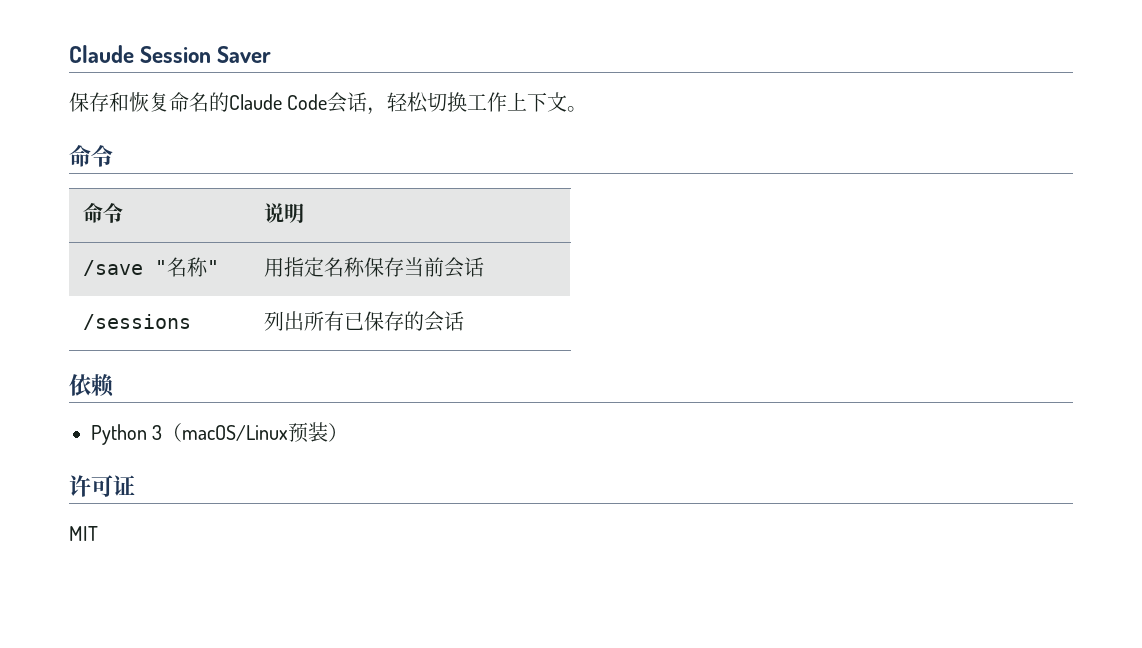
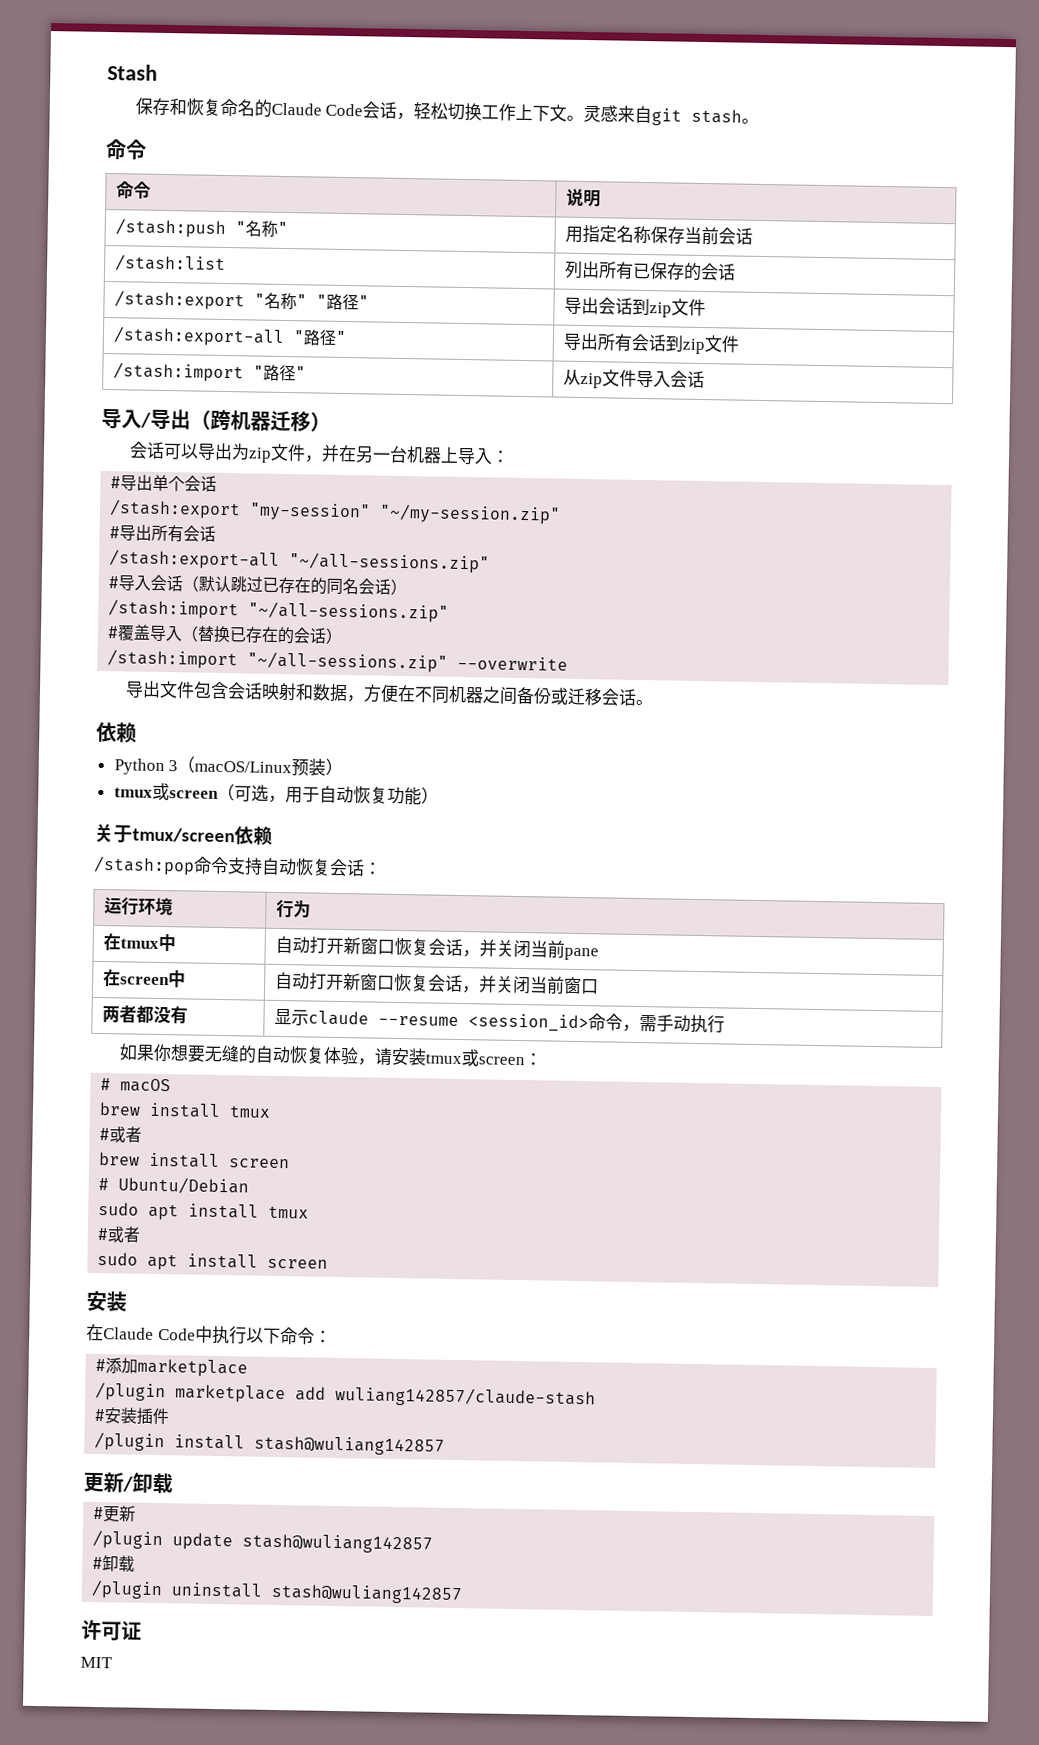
[69,45,272,63] Claude Session Saver -> [107,63,158,81] Stash
(588, 109) none -> [583,104,760,126] 灵感来自git stash。
[83,260,144,276] /save -> [115,218,227,239] /stash:push
[83,314,192,330] /sessions -> [115,254,227,272] /stash:list
(465, 321) none -> [114,290,370,311] [564,296,707,318] [113,326,348,347] [563,332,741,355] [113,362,307,383] [563,369,706,389] [101,407,331,432] [128,441,510,465] [110,474,218,492] [109,499,562,525] [109,524,217,543] [109,549,491,574] [108,574,408,596] [108,599,450,623] [107,624,344,645] [107,649,569,673] [124,680,653,706] // /stash:export "名称" "路径" | 导出会话到zip文件 // /stash:export-all "路径" | 导出所有会话到zip文件 // /stash:import "路径" | 从zip文件导入会话 // 导入/导出（跨机器迁移） // 会话可以导出为zip文件，并在另一台机器上导入： // #导出单个会话 // /stash:export "my-session" "~/my-session.zip" // #导出所有会话 // /stash:export-all "~/all-sessions.zip" // #导入会话（默认跳过已存在的同名会话） // /stash:import "~/all-sessions.zip" // #覆盖导入（替换已存在的会话） // /stash:import "~/all-sessions.zip" --overwrite // 导出文件包含会话映射和数据，方便在不同机器之间备份或迁移会话。
(349, 432) none -> [113,782,439,806] [94,823,273,846] [93,855,382,877] [104,897,174,916] [276,899,312,919] [103,933,177,952] [275,935,600,961] [103,969,187,988] [275,971,600,995] [102,1005,189,1024] [274,1008,726,1034] [118,1043,542,1067] [100,1078,172,1093] [99,1102,272,1119] [99,1126,143,1143] [99,1151,291,1169] [98,1176,250,1195] [98,1201,310,1221] [97,1226,142,1243] [97,1251,329,1271] [86,1290,127,1312] [86,1323,332,1345] [95,1357,249,1378] [95,1381,597,1409] [94,1407,170,1425] [94,1431,446,1456] [83,1472,173,1494] [93,1505,137,1523] [92,1529,434,1554] [92,1555,136,1573] [91,1579,464,1605] // tmux或screen（可选，用于自动恢复功能） // 关于tmux/screen依赖 // /stash:pop命令支持自动恢复会话： // 运行环境 | 行为 // 在tmux中 | 自动打开新窗口恢复会话，并关闭当前pane // 在screen中 | 自动打开新窗口恢复会话，并关闭当前窗口 // 两者都没有 | 显示claude --resume <session_id>命令，需手动执行 // 如果你想要无缝的自动恢复体验，请安装tmux或screen： // # macOS // brew install tmux // #或者 // brew install screen // # Ubuntu/Debian // sudo apt install tmux // #或者 // sudo apt install screen // 安装 // 在Claude Code中执行以下命令： // #添加marketplace // /plugin marketplace add wuliang142857/claude-stash // #安装插件 // /plugin install stash@wuliang142857 // 更新/卸载 // #更新 // /plugin update stash@wuliang142857 // #卸载 // /plugin uninstall stash@wuliang142857

